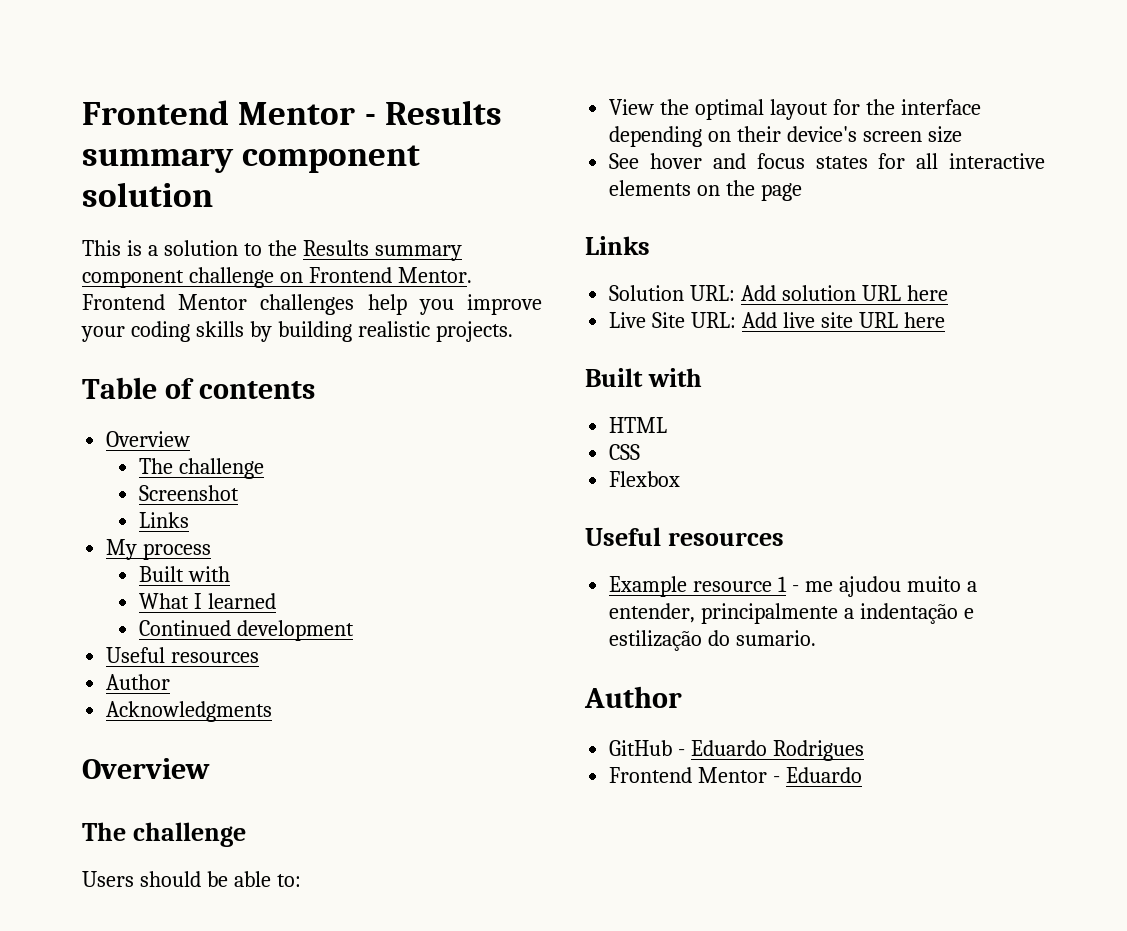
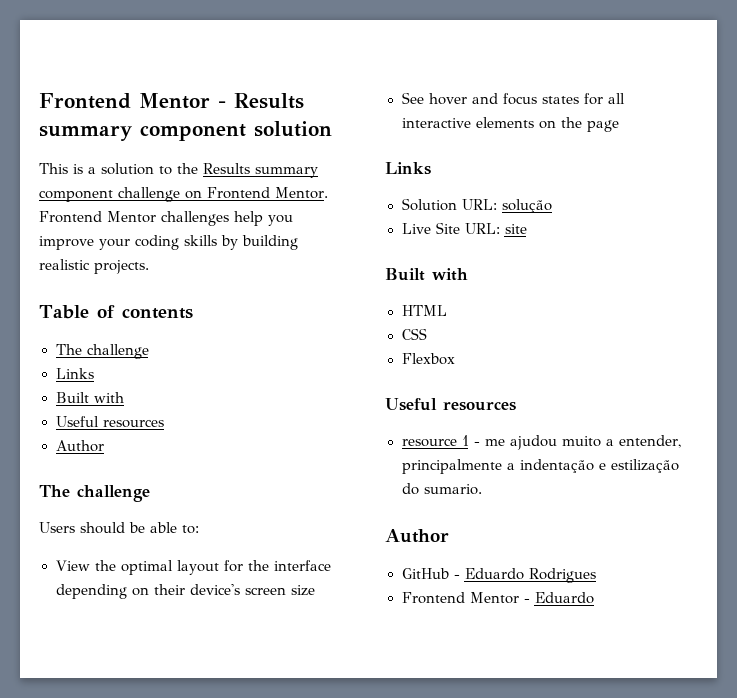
[106,431,191,447] [138,458,264,479] [138,485,239,501] [138,512,189,528] [106,539,212,560] [138,566,230,582] [138,593,276,609] [138,620,354,641] // Overview // The challenge // Screenshot // Links // My process // Built with // What I learned // Continued development -> [55,344,149,359] [55,368,94,379] [55,392,124,403] // The challenge // Links // Built with
[106,701,273,722] [82,758,210,779] // Acknowledgments // Overview -> (104, 446) none
[741,285,948,301] Add solution URL here -> [501,199,552,213] solução
[742,312,815,328] Add live -> (500, 228) none
[858,312,945,328] URL here -> (527, 229) none
[609,576,688,597] Example -> (516, 406) none

